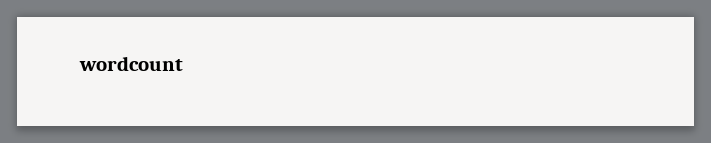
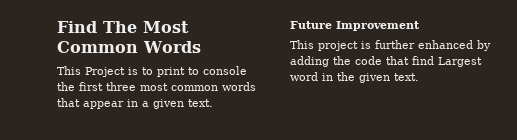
[79,56,183,71] wordcount -> [57,21,189,33] [57,41,201,53] [57,66,247,77] [57,82,256,91] [57,98,213,109] [290,21,420,31] [290,40,491,51] [290,56,482,67] [290,72,419,83] Find The Most Common Words // This Project is to print to console the first three most common words that appear in a given text. // Future Improvement // This project is further enhanced by adding the code that find Largest word in the given text.

